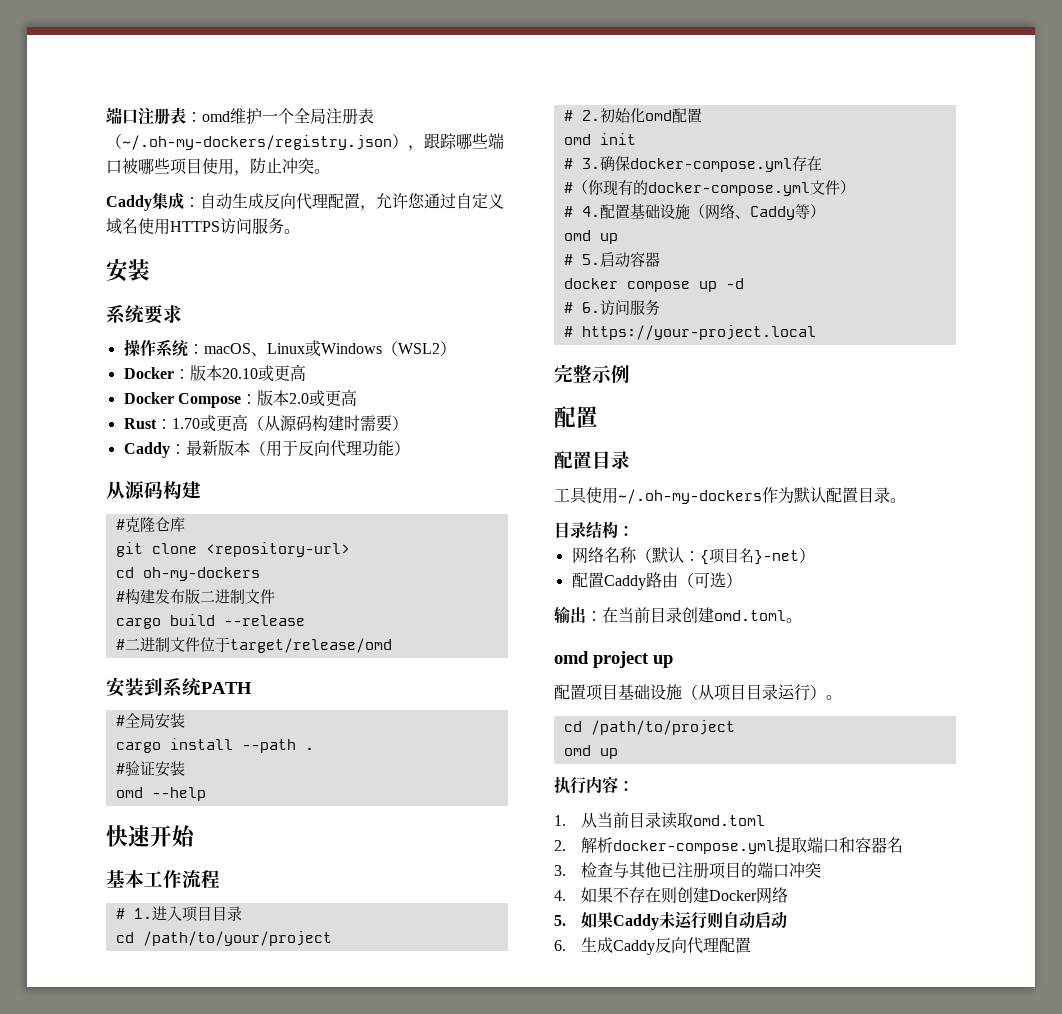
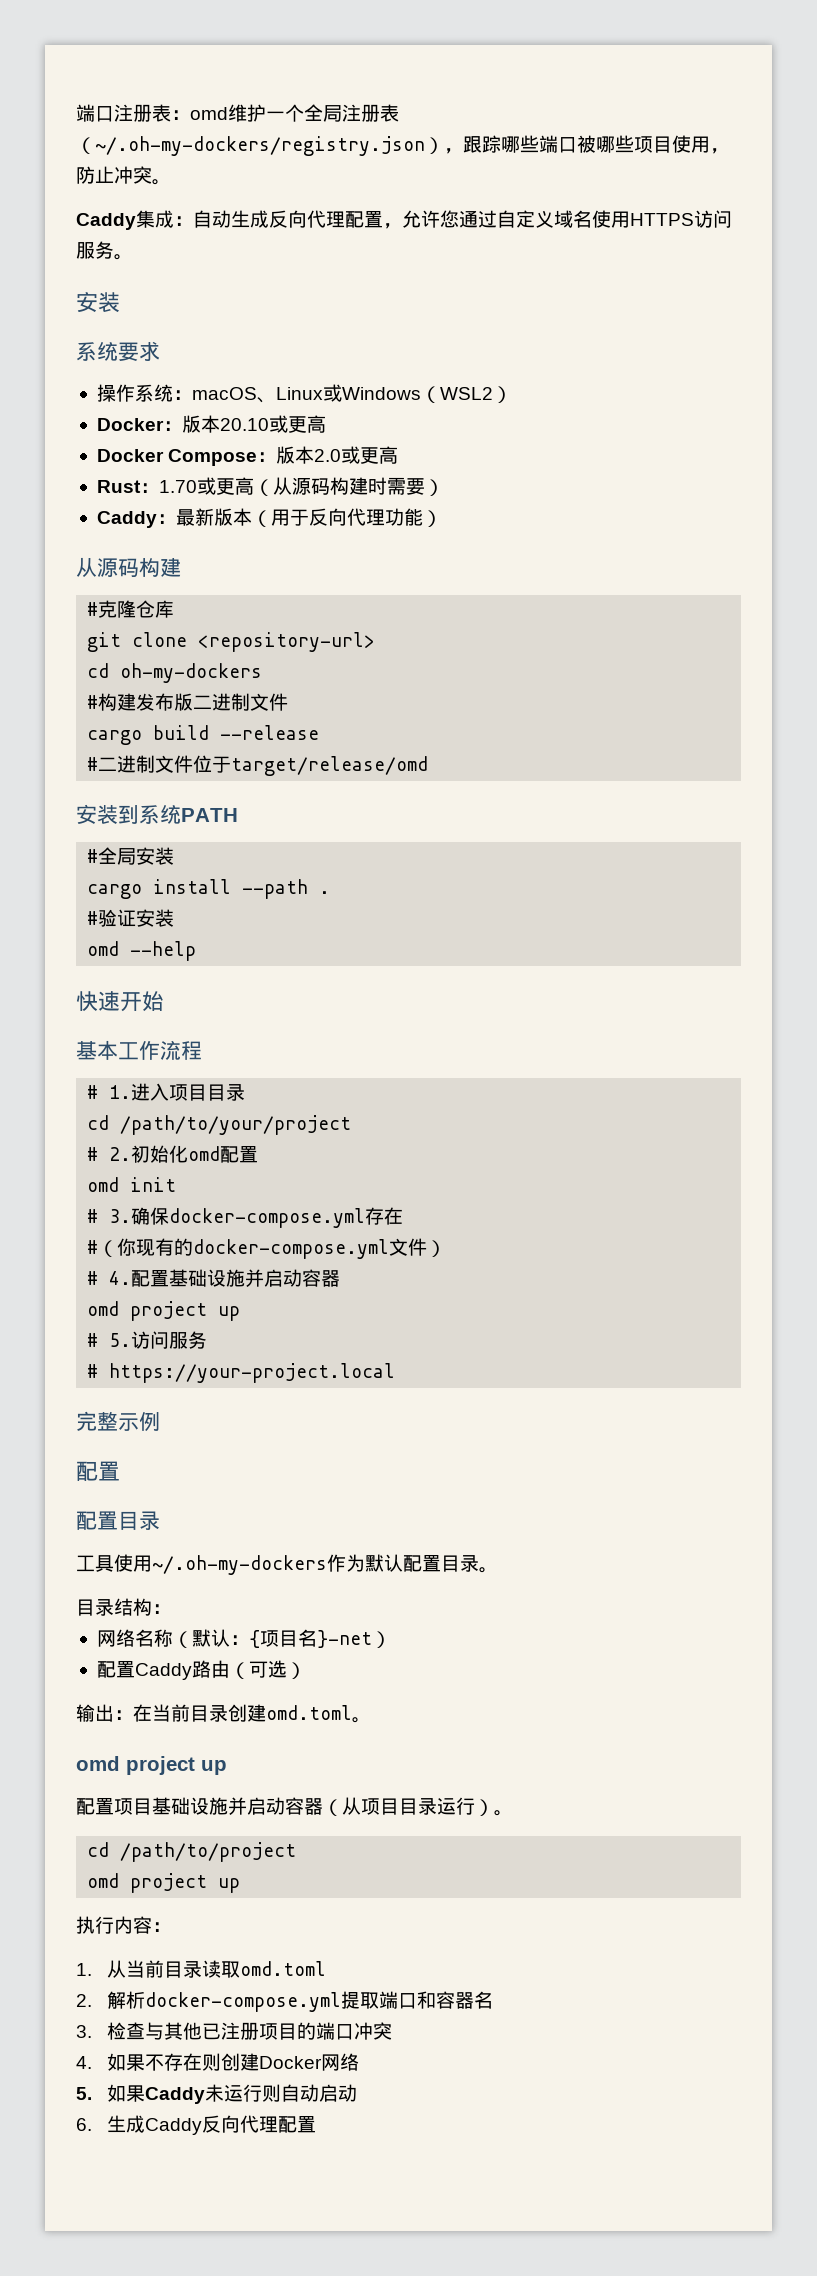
[689,204,825,220] [563,230,618,244] [563,254,600,265] （网络、Caddy等） // omd up // # 5. -> [245,1269,265,1287] 并
[563,278,744,292] [563,302,600,313] docker compose up -d // # 6. -> [87,1301,241,1321] [87,1333,132,1347] omd project up // # 5.
(682, 692) none -> [228,1797,323,1815] 并启动容器
(591, 750) none -> [130,1873,208,1893] project

